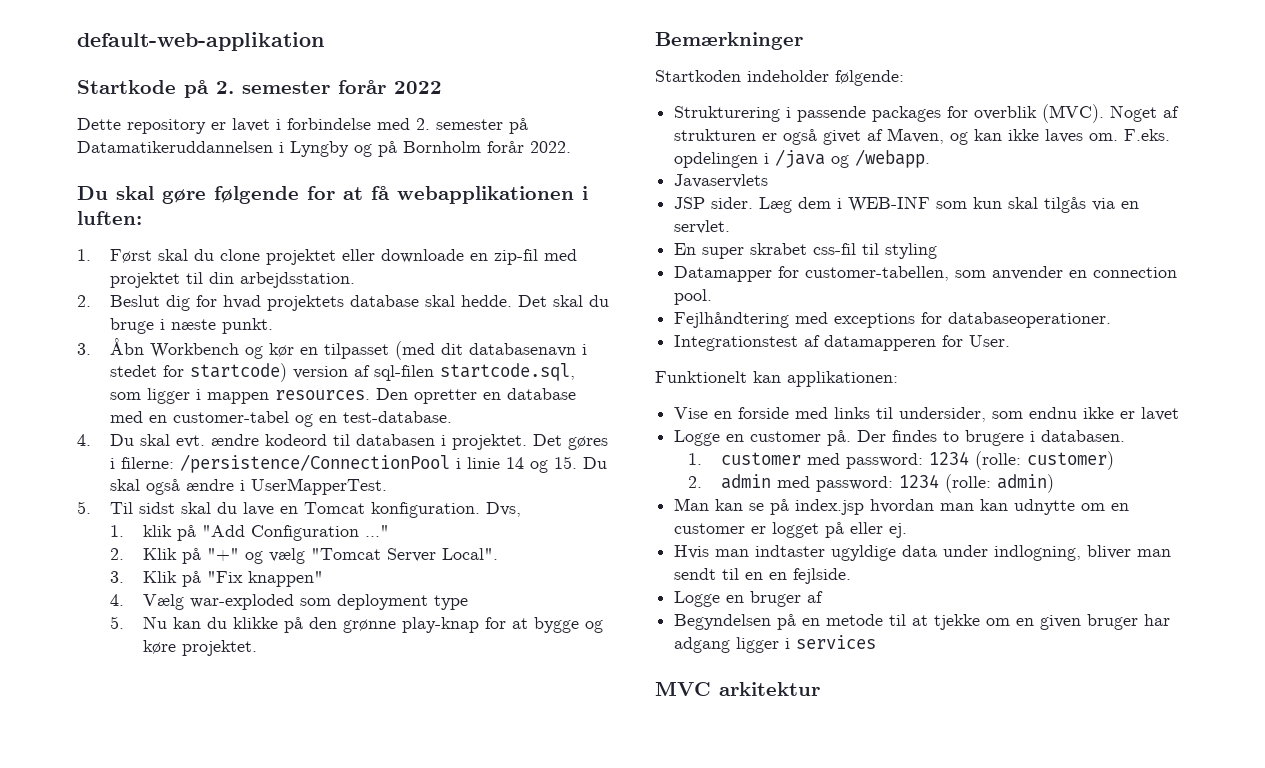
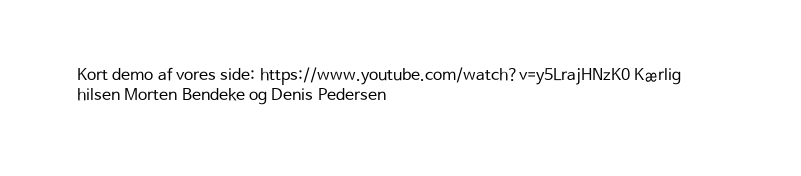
[77,32,324,51] [77,80,442,98] [77,118,528,134] [77,141,571,157] [77,186,588,204] [77,211,142,225] [77,249,577,265] [109,272,355,288] [77,295,609,311] [109,318,273,334] [77,338,587,360] [109,363,575,382] [109,388,576,404] [109,411,452,427] [77,434,608,450] [109,454,607,473] [109,478,387,495] [77,501,521,518] [109,525,389,541] [109,548,498,564] [109,571,323,587] [109,594,468,610] [109,616,603,633] [142,640,257,656] [655,32,803,50] [655,70,904,86] [674,104,1180,123] [674,128,1171,145] [674,149,931,168] [674,174,769,188] [674,196,1140,213] [674,220,731,234] [674,243,938,259] [674,266,1178,282] [674,289,713,305] [674,312,1112,328] [674,335,1011,351] [655,371,898,387] [674,407,1180,422] [674,430,1126,446] [687,451,1114,470] [687,474,1054,493] [674,498,1130,515] [674,522,908,538] [674,545,1172,561] [674,568,852,584] [674,591,824,607] [674,614,1171,630] [674,635,877,653] [655,681,820,696] default-web-applikation // Startkode på 2. semester forår 2022 // Dette repository er lavet i forbindelse med 2. semester på Datamatikeruddannelsen i Lyngby og på Bornholm forår 2022. // Du skal gøre følgende for at få webapplikationen i luften: // 1. Først skal du clone projektet eller downloade en zip-fil med projektet til din arbejdsstation. // 2. Beslut dig for hvad projektets database skal hedde. Det skal du bruge i næste punkt. // 3. Åbn Workbench og kør en tilpasset (med dit databasenavn i stedet for startcode) version af sql-filen startcode.sql, som ligger i mappen resources. Den opretter en database med en customer-tabel og en test-database. // 4. Du skal evt. ændre kodeord til databasen i projektet. Det gøres i filerne: /persistence/ConnectionPool i linie 14 og 15. Du skal også ændre i UserMapperTest. // 5. Til sidst skal du lave en Tomcat konfiguration. Dvs, // 1. klik på "Add Configuration ..." // 2. Klik på "+" og vælg "Tomcat Server Local". // 3. Klik på "Fix knappen" // 4. Vælg war-exploded som deployment type // 5. Nu kan du klikke på den grønne play-knap for at bygge og køre projektet. // Bemærkninger // Startkoden indeholder følgende: // Strukturering i passende packages for overblik (MVC). Noget af strukturen er også givet af Maven, og kan ikke laves om. F.eks. opdelingen i /java og /webapp. // Javaservlets // JSP sider. Læg dem i WEB-INF som kun skal tilgås via en servlet. // En super skrabet css-fil til styling // Datamapper for customer-tabellen, som anvender en connection pool. // Fejlhåndtering med exceptions for databaseoperationer. // Integrationstest af datamapperen for User. // Funktionelt kan applikationen: // Vise en forside med links til undersider, som endnu ikke er lavet // Logge en customer på. Der findes to brugere i databasen. // 1. customer med password: 1234 (rolle: customer) // 2. admin med password: 1234 (rolle: admin) // Man kan se på index.jsp hvordan man kan udnytte om en customer er logget på eller ej. // Hvis man indtaster ugyldige data under indlogning, bliver man sendt til en en fejlside. // Logge en bruger af // Begyndelsen på en metode til at tjekke om en given bruger har adgang ligger i services // MVC arkitektur -> [77,67,681,85] [77,88,386,105] Kort demo af vores side: https://www.youtube.com/watch?v=y5LrajHNzK0 Kærlig hilsen Morten Bendeke og Denis Pedersen

